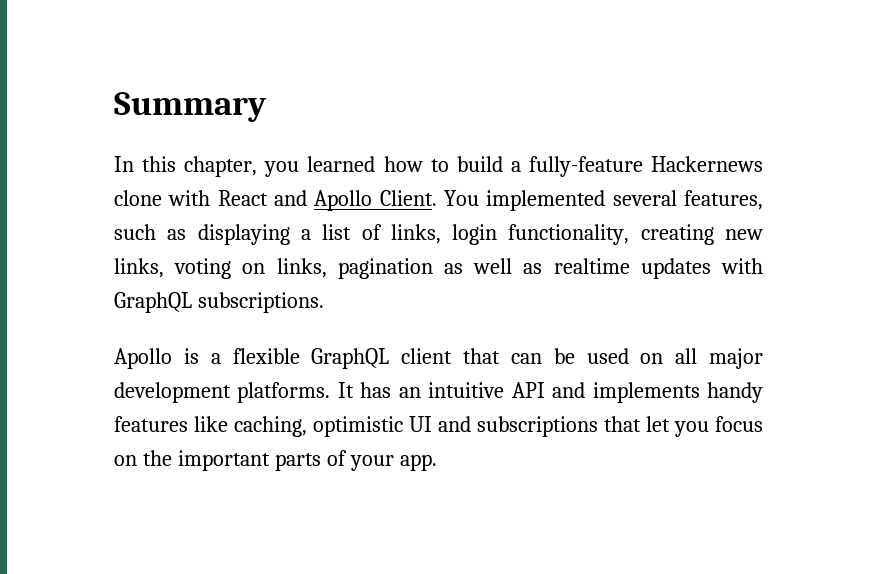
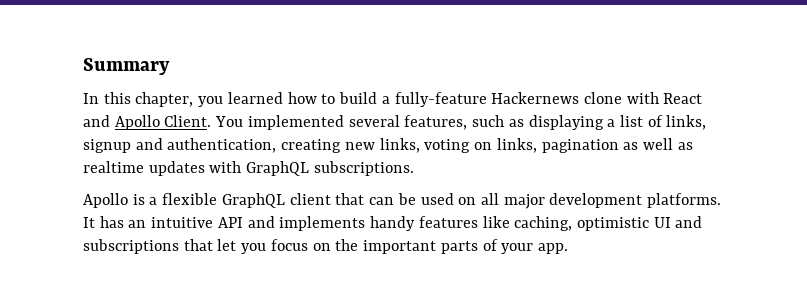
[452,224,630,245] login functionality, -> [83,138,277,153] signup and authentication,

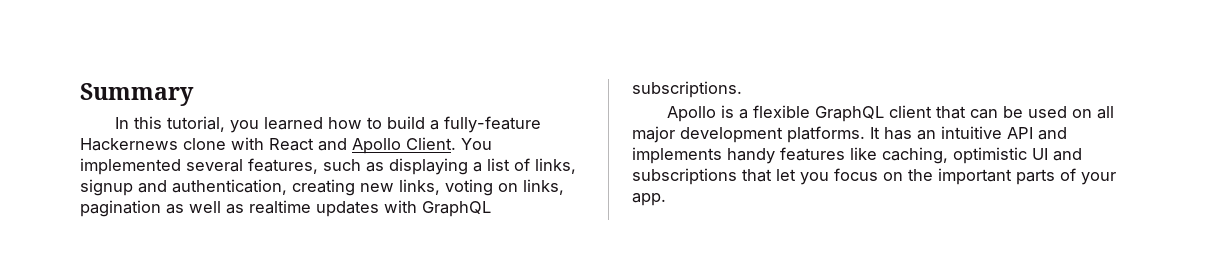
[135,92,194,107] chapter, -> [167,116,226,132] tutorial,

